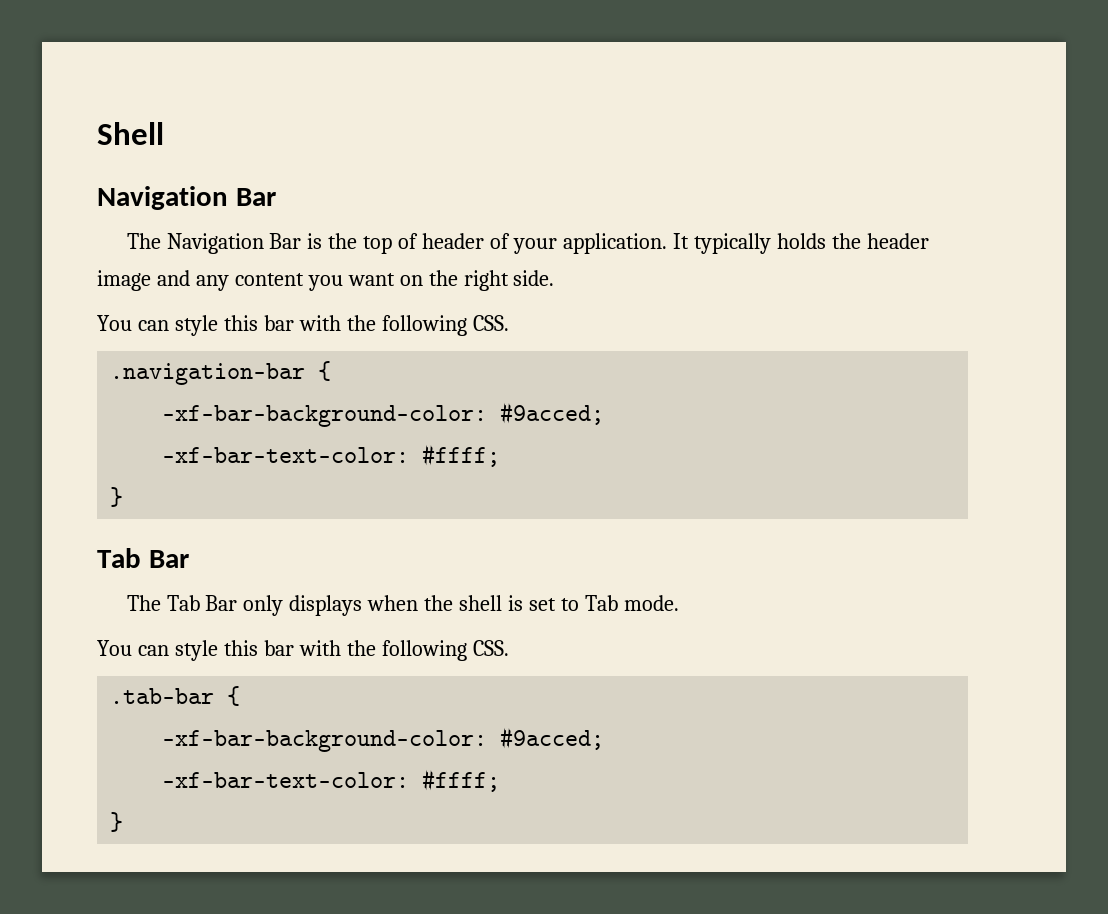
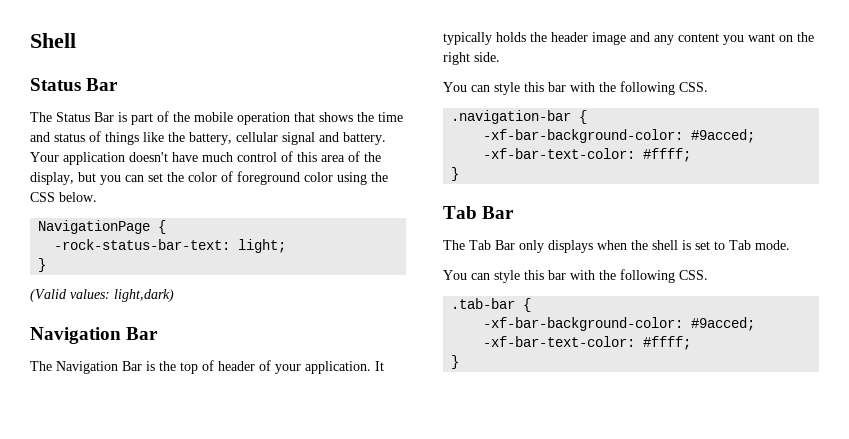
(164, 133) none -> [30,78,119,91] [30,111,403,125] [30,131,386,145] [30,151,381,165] [30,171,388,185] [30,192,97,202] [38,220,167,234] [54,239,287,253] [38,258,47,272] [30,289,174,302] // Status Bar // The Status Bar is part of the mobile operation that shows the time and status of things like the battery, cellular signal and battery. Your application doesn't have much control of this area of the display, but you can set the color of foreground color using the CSS below. // NavigationPage { // -rock-status-bar-text: light; // } // (Valid values: light,dark)

